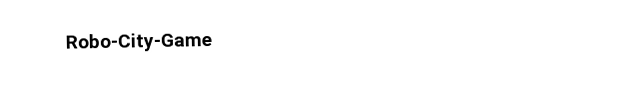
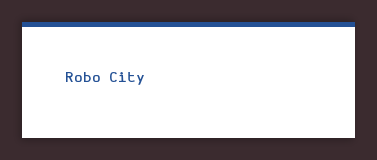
[65,31,213,53] Robo-City-Game -> [65,72,145,85] Robo City

